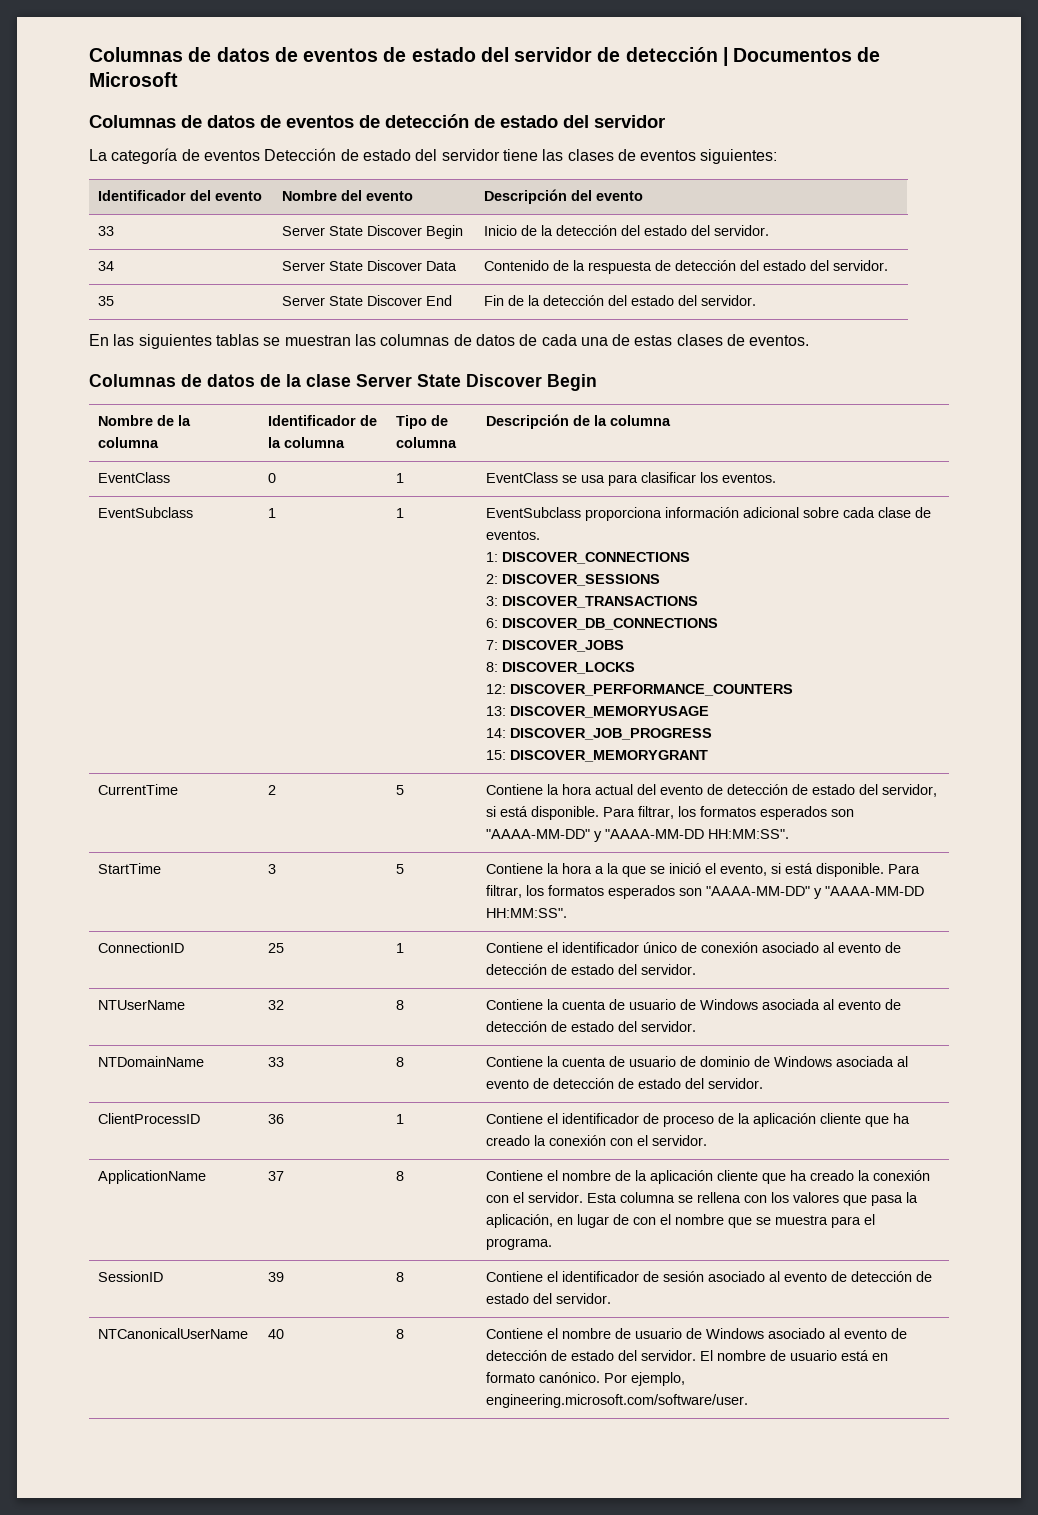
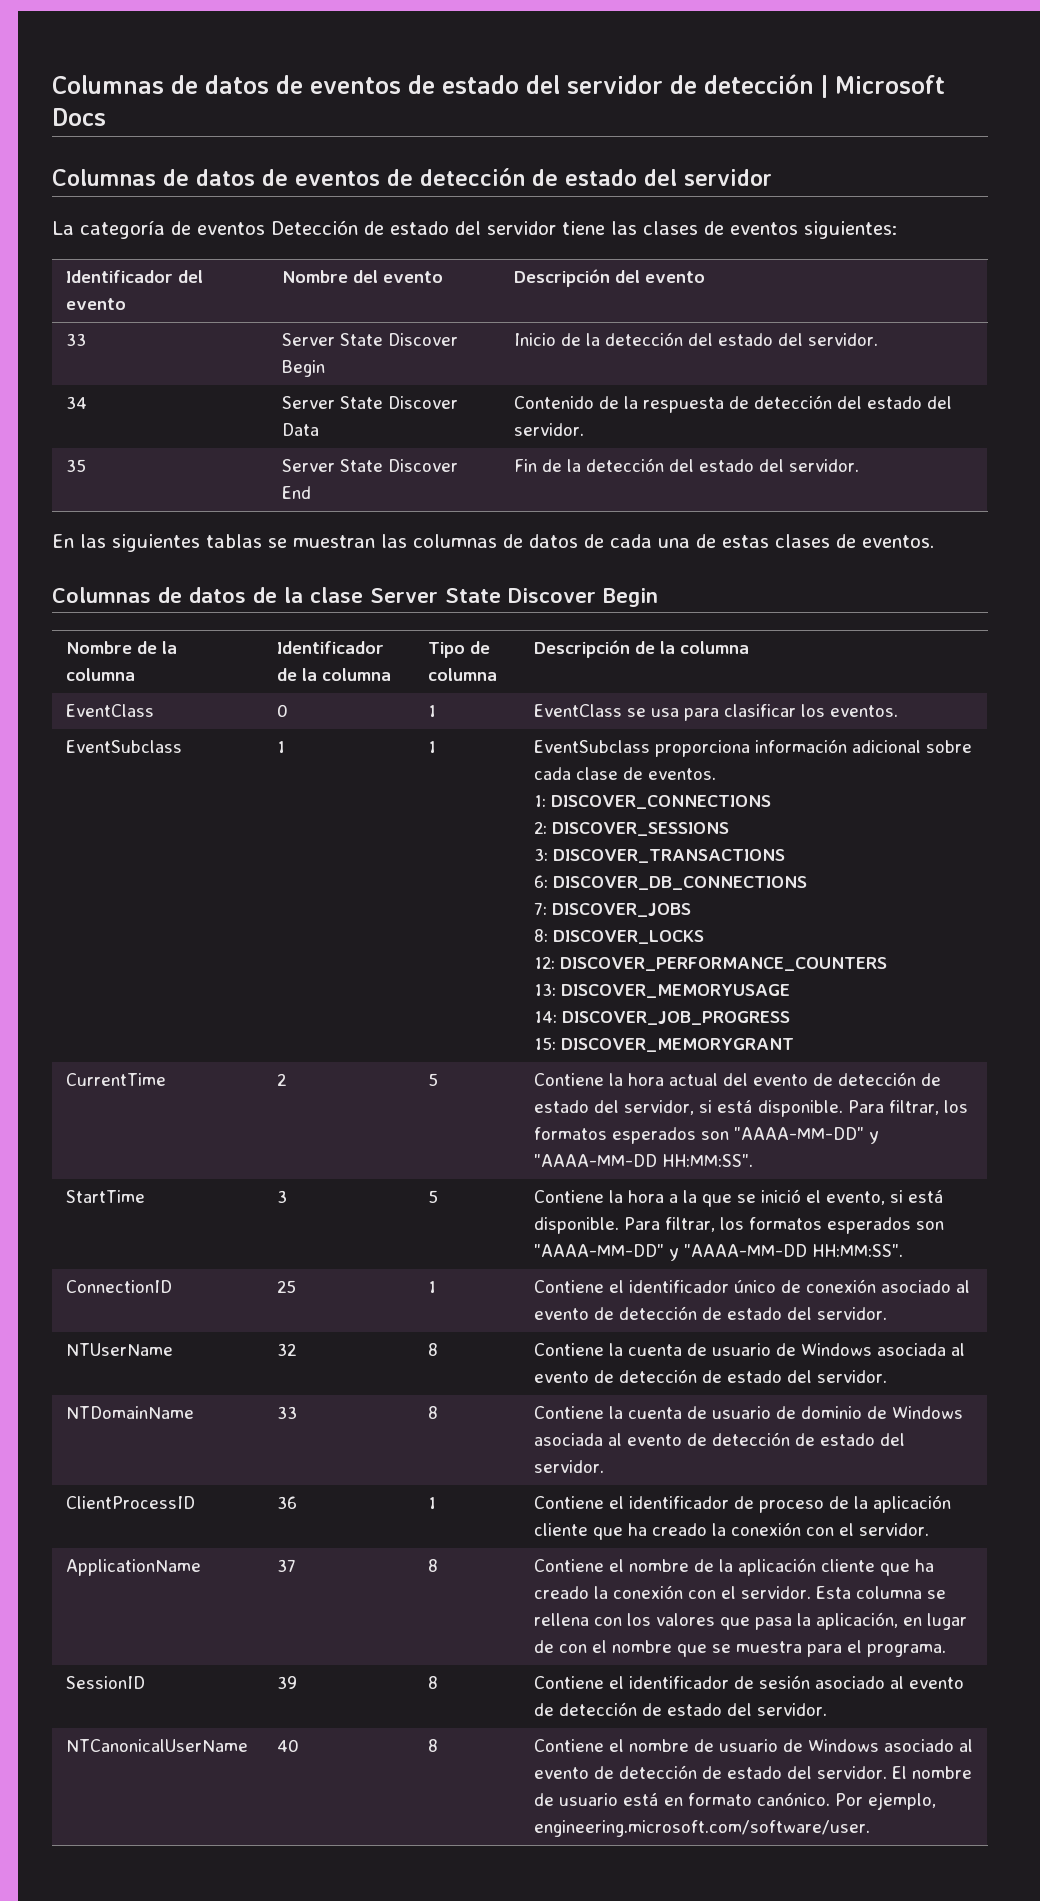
[733,47,881,62] Documentos de -> (828, 86) none
(178, 79) none -> [52,108,106,126] Docs

